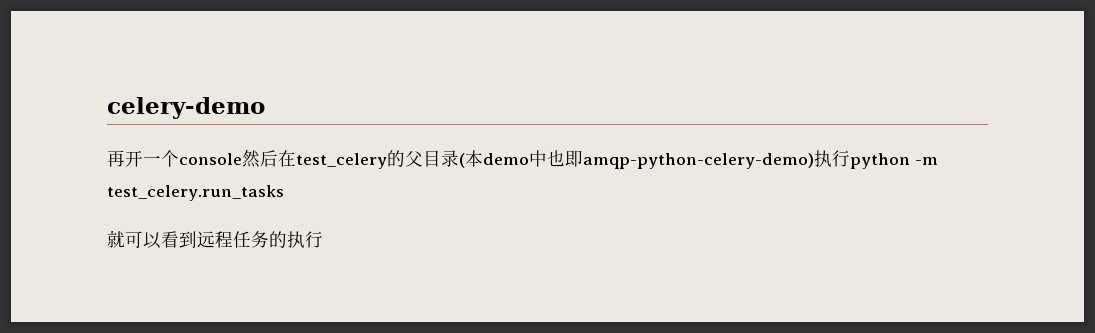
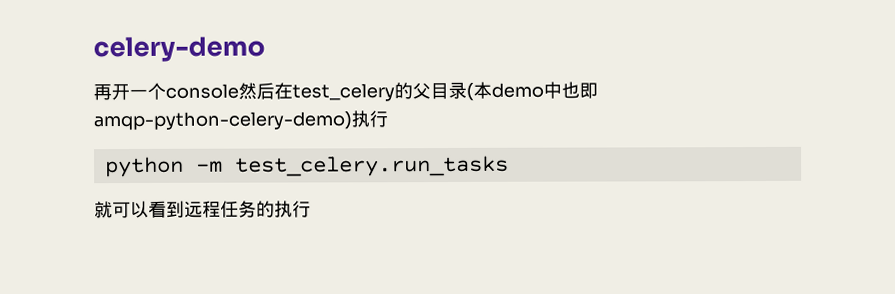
(850, 158) none -> (388, 119) //

